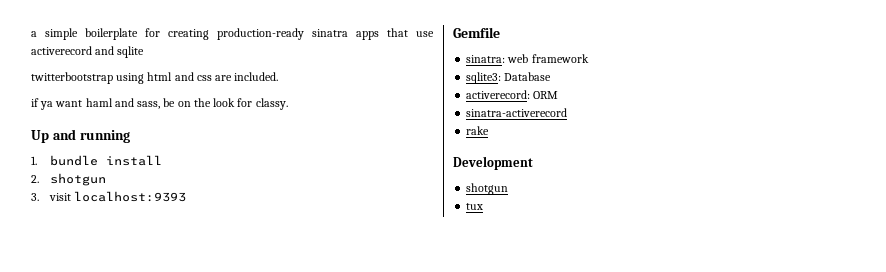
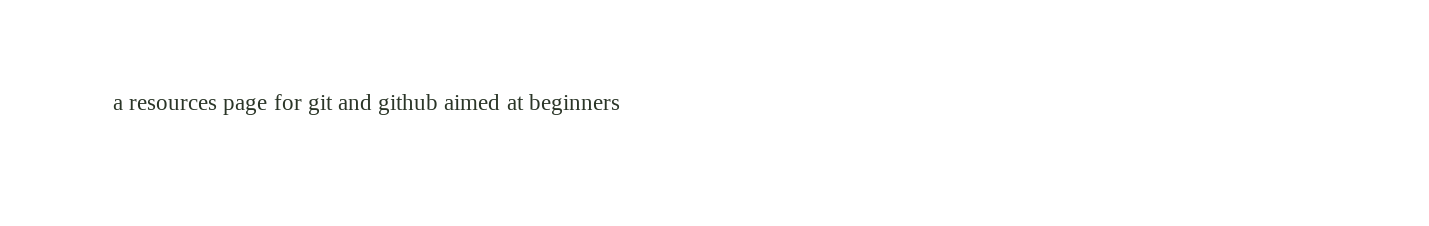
[45,28,434,40] [31,46,145,58] [31,72,279,84] [31,98,288,110] [31,129,130,143] [31,155,162,166] [31,173,106,186] [31,191,186,202] [453,27,500,38] [466,54,589,63] [466,72,552,84] [466,90,559,99] [466,108,568,117] [466,126,490,135] [453,156,533,170] [466,183,509,195] [466,203,484,210] simple boilerplate for creating production-ready sinatra apps that use activerecord and sqlite // twitterbootstrap using html and css are included. // if ya want haml and sass, be on the look for classy. // Up and running // 1. bundle install // 2. shotgun // 3. visit localhost:9393 // Gemfile // sinatra: web framework // sqlite3: Database // activerecord: ORM // sinatra-activerecord // rake // Development // shotgun // tux -> [129,94,620,115] resources page for git and github aimed at beginners

